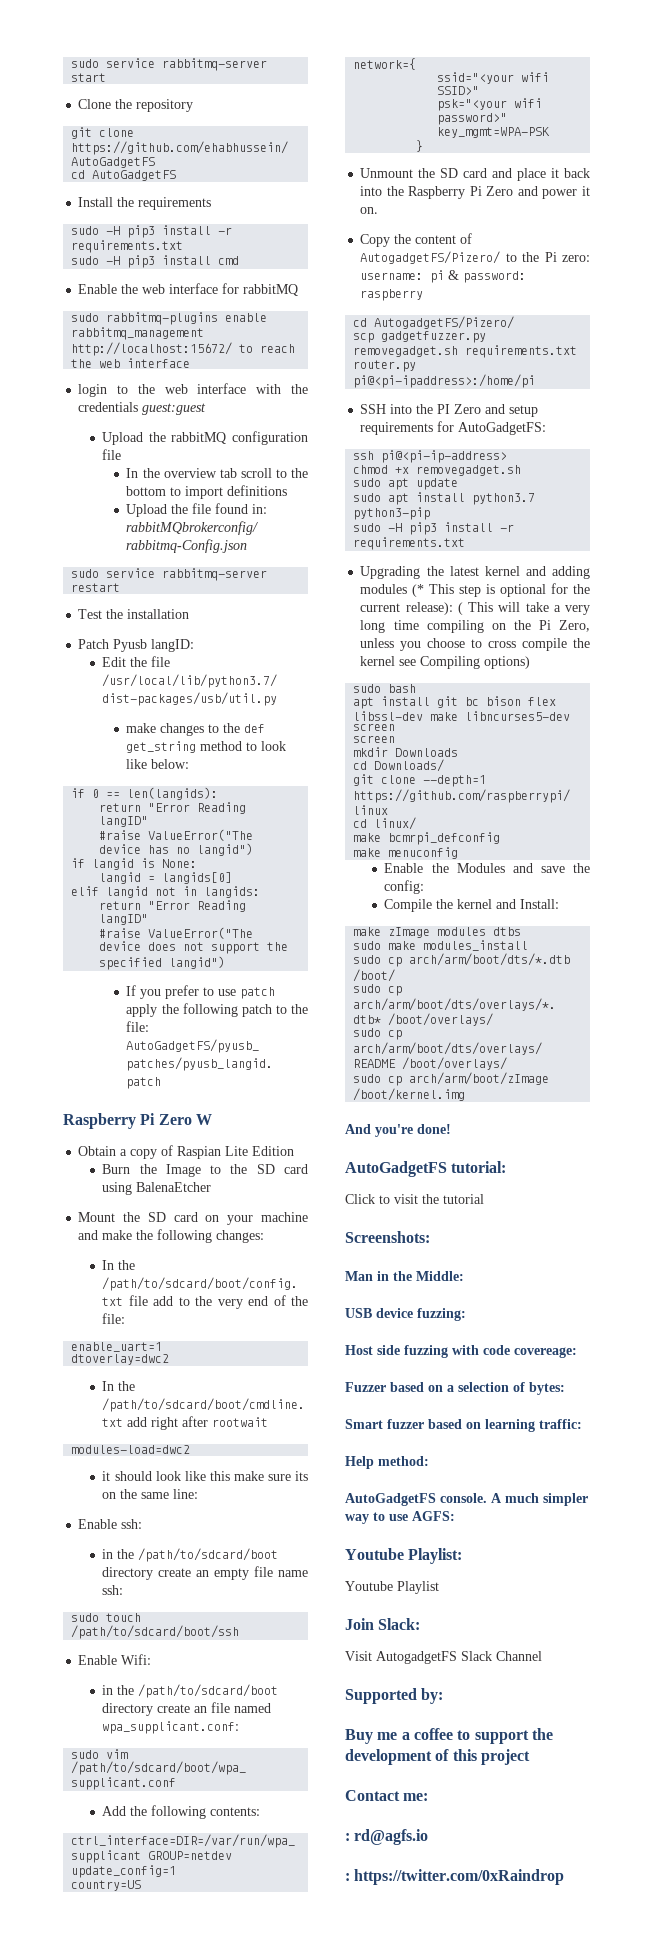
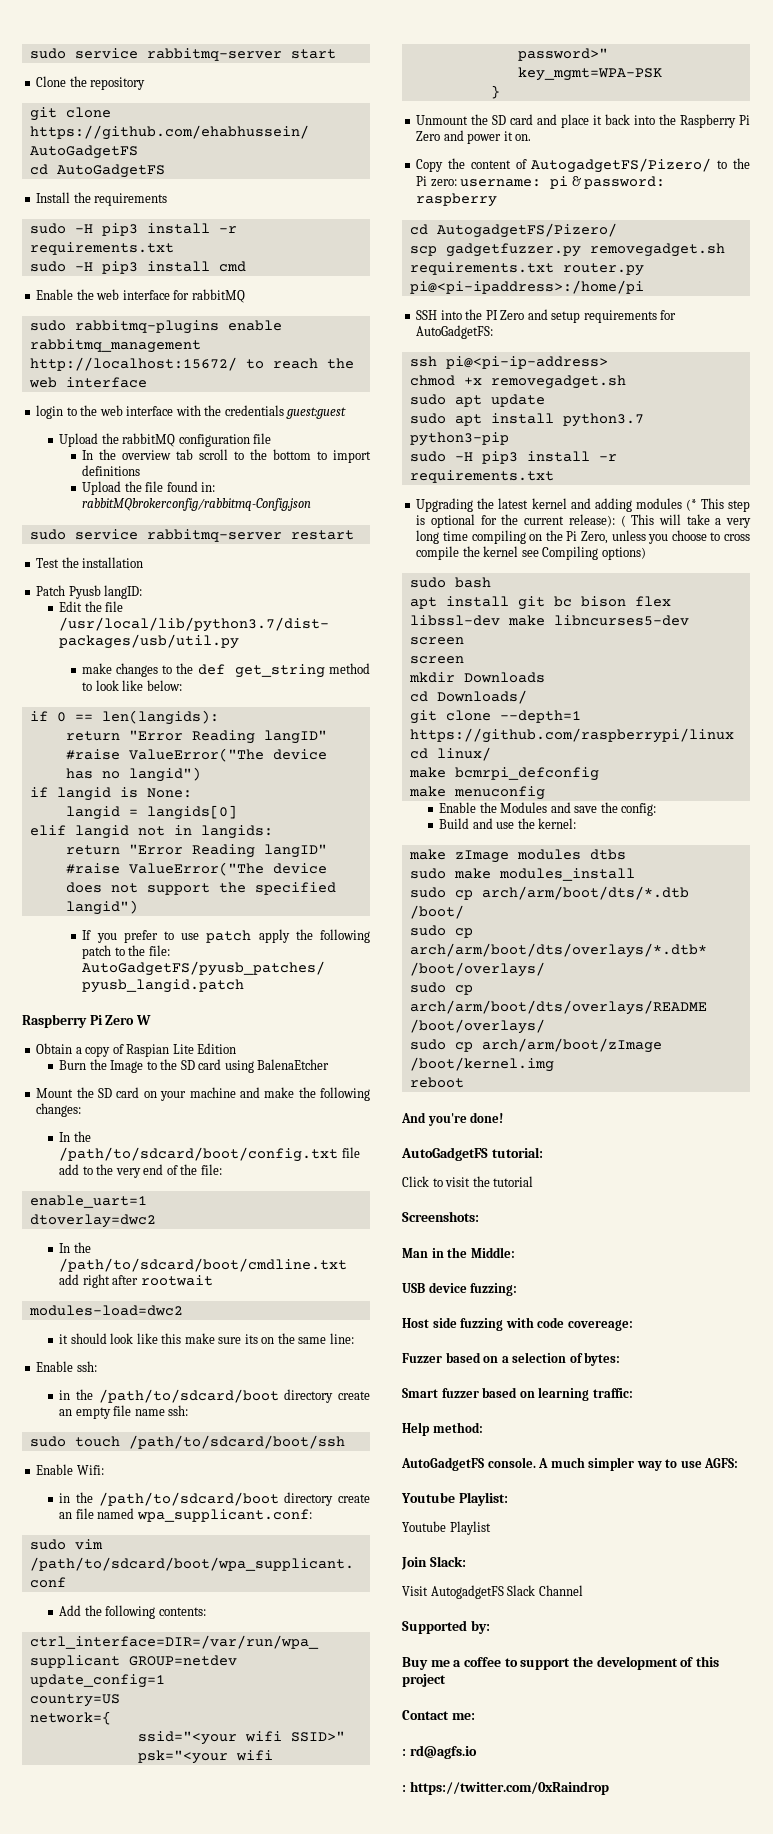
[384,899,560,912] Compile the kernel and Install: -> [439,818,577,829] Build and use the kernel:
(466, 1094) none -> [409,1077,464,1088] // reboot

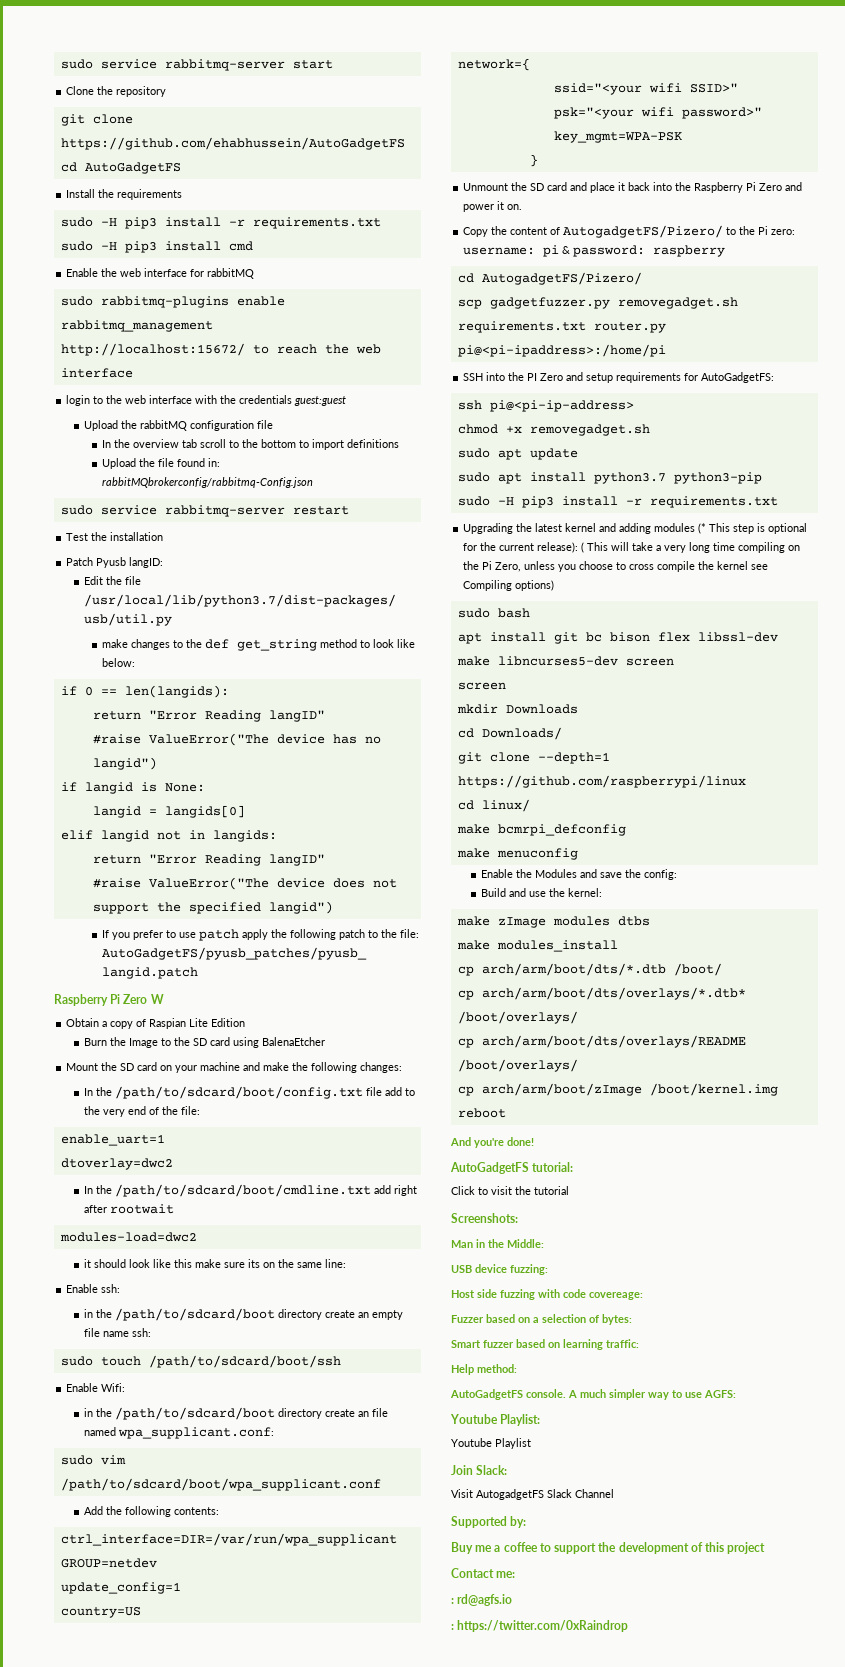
[409,868,446,879] sudo -> (650, 921) none
[409,887,446,898] sudo -> (618, 946) none
[409,925,446,936] sudo -> (722, 969) none
[409,982,446,993] sudo -> (578, 1017) none
[409,1039,446,1050] sudo -> (578, 1065) none

